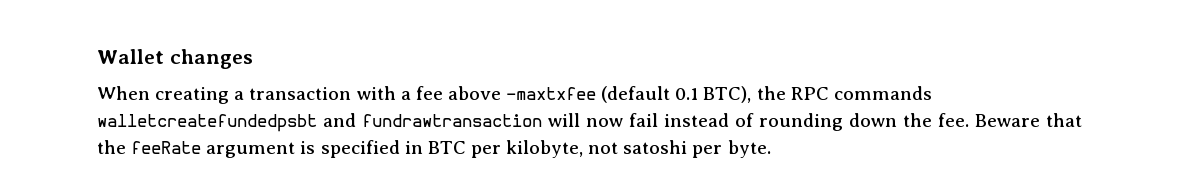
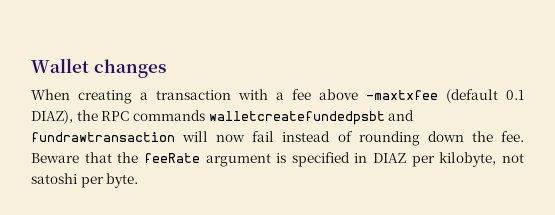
[703,86,752,103] BTC), -> [31,110,73,124] DIAZ),
[427,141,466,154] BTC -> [373,153,407,163] DIAZ

